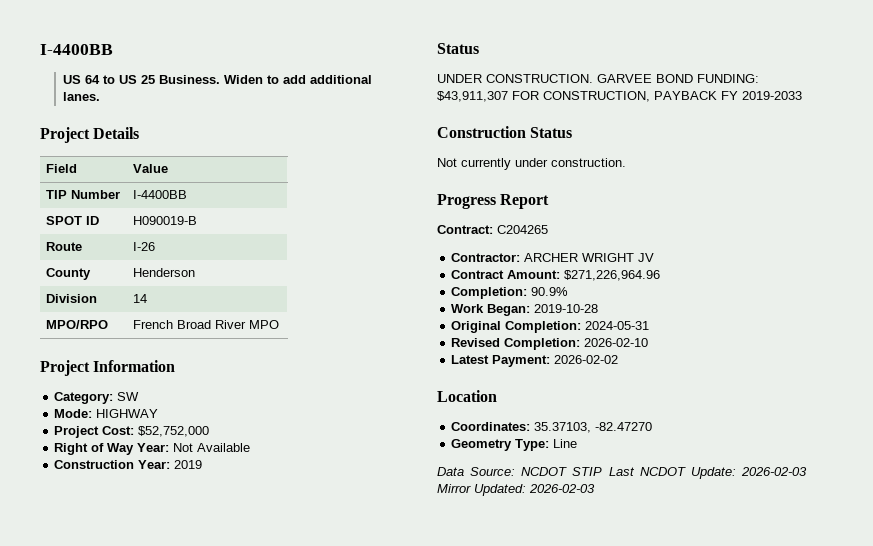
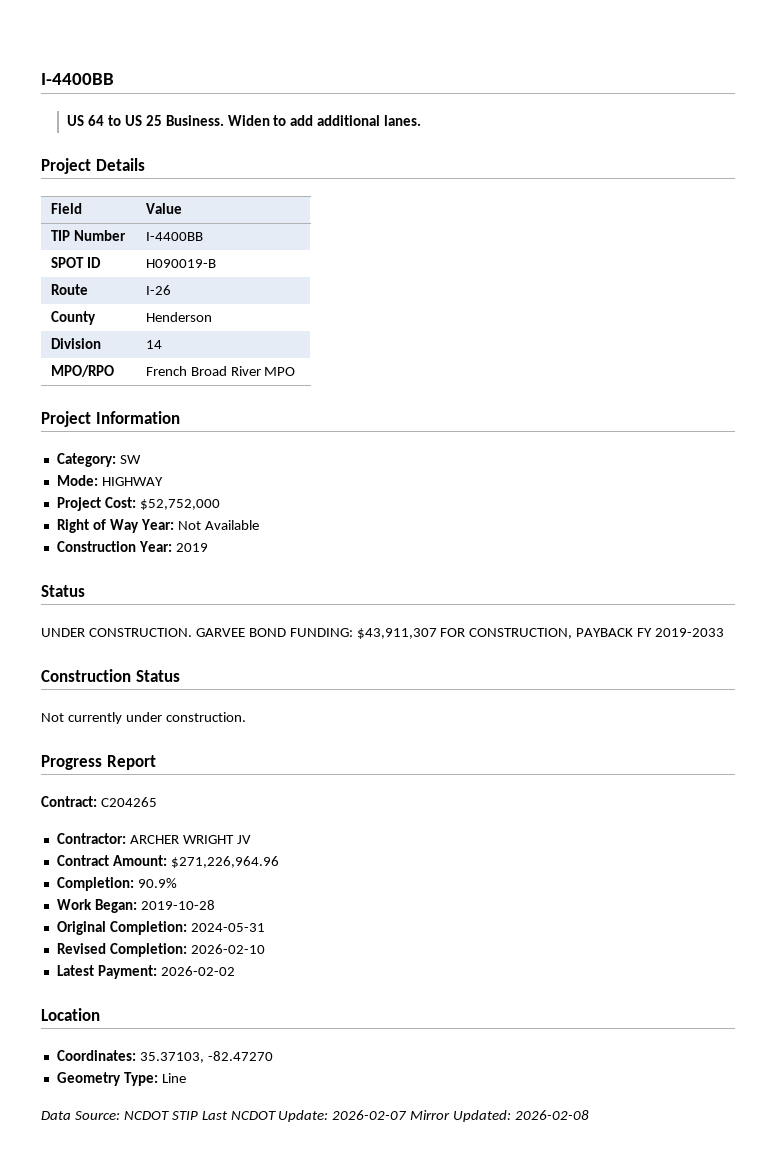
[741,467,807,476] 2026-02-03 -> [332,1110,408,1120] 2026-02-07
[529,484,595,493] 2026-02-03 -> [515,1110,590,1120] 2026-02-08

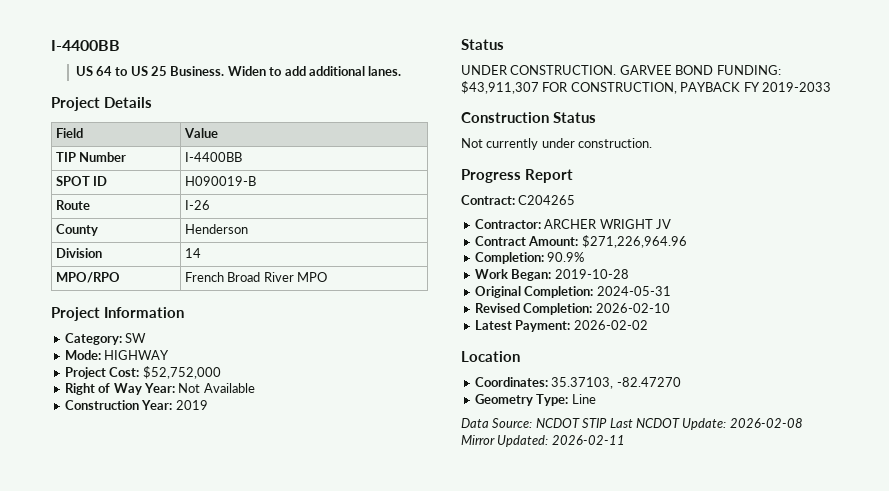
[332,1110,408,1120] 2026-02-07 -> [729,418,803,428] 2026-02-08
[515,1110,590,1120] 2026-02-08 -> [551,435,625,445] 2026-02-11

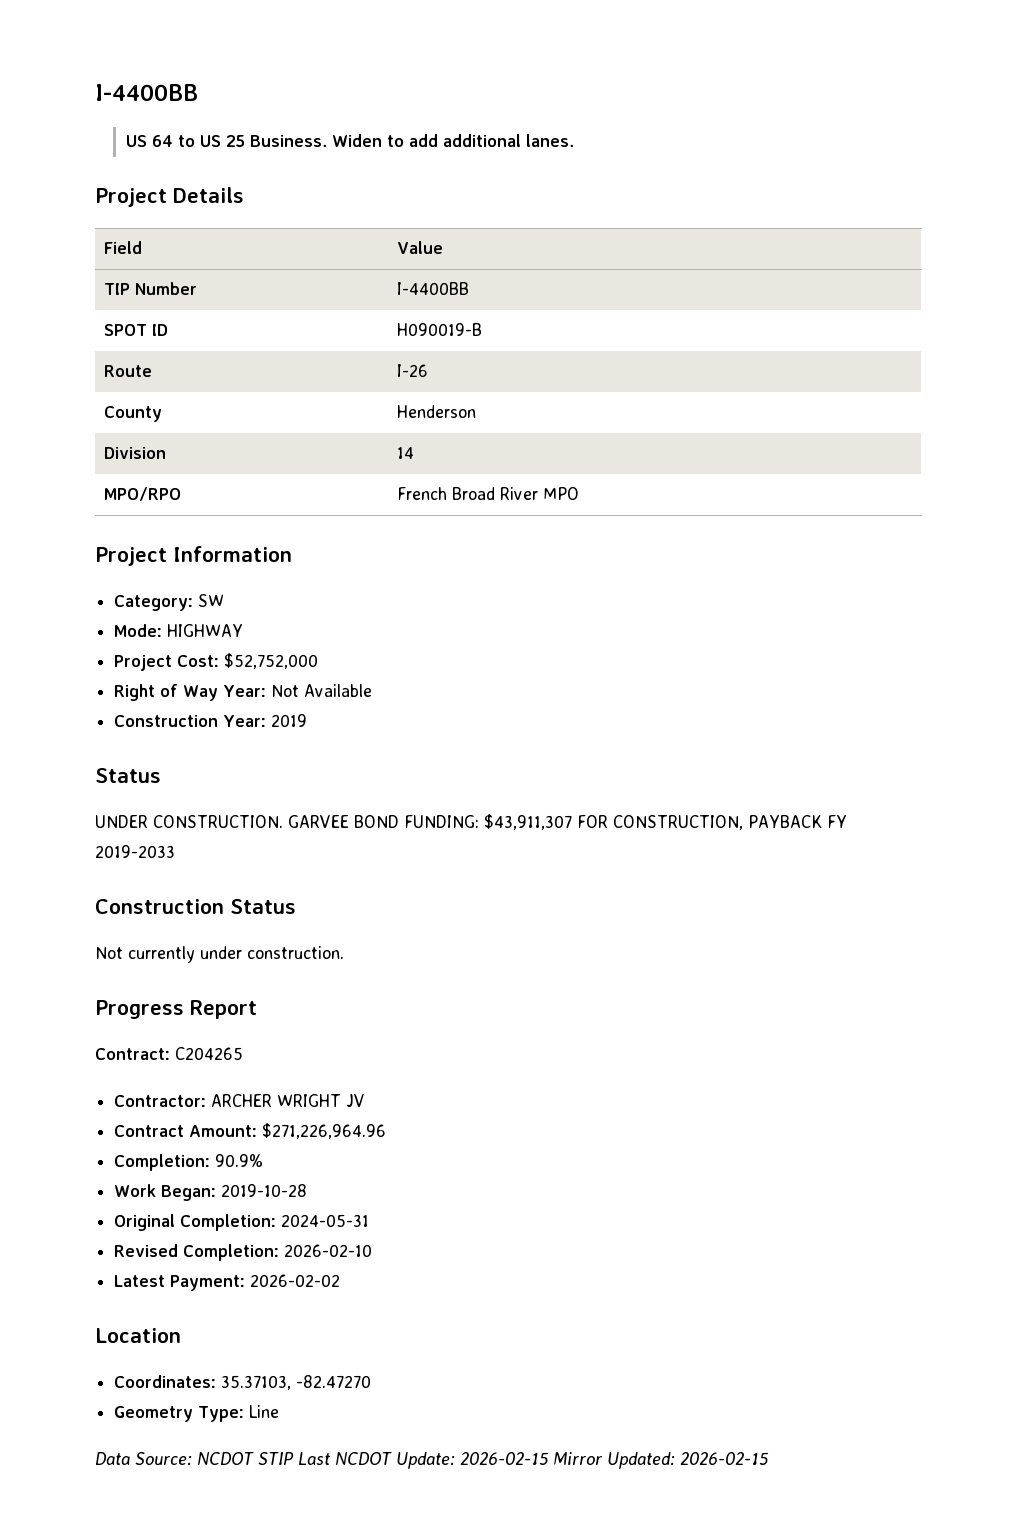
[729,418,803,428] 2026-02-08 -> [460,1452,549,1465] 2026-02-15
[551,435,625,445] 2026-02-11 -> [680,1452,769,1465] 2026-02-15

